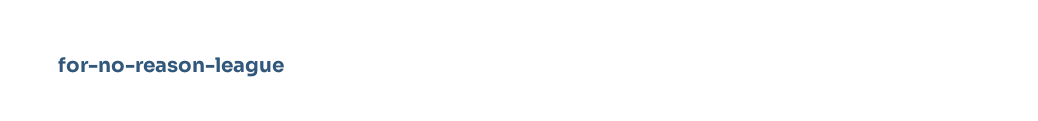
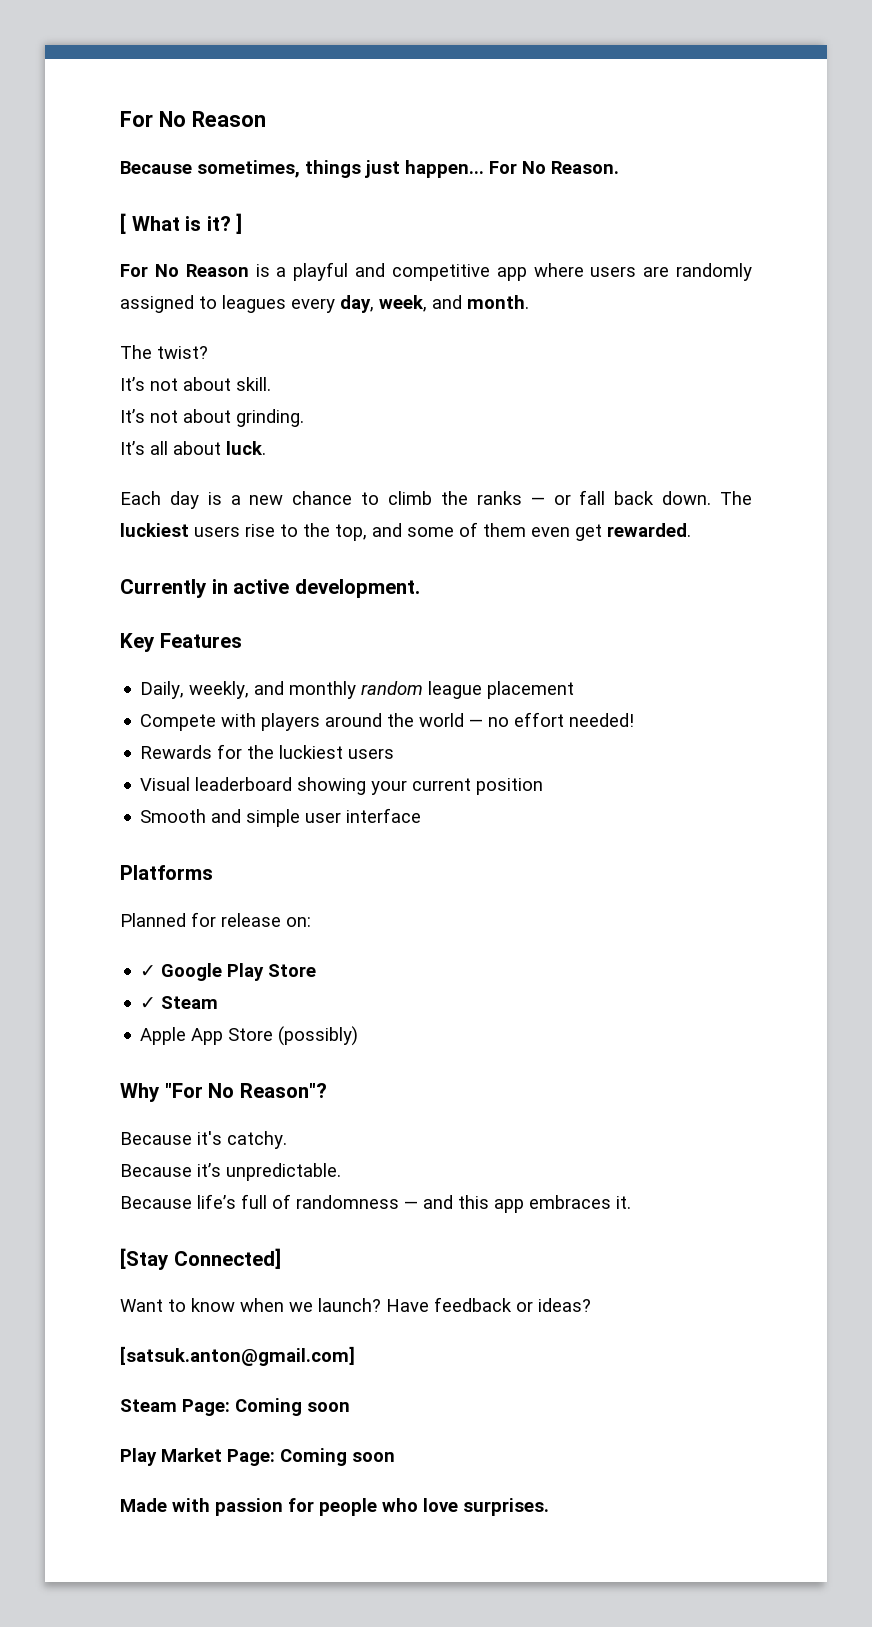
[58,57,284,77] for-no-reason-league -> [120,111,266,127] [120,160,619,178] [120,213,243,234] [120,262,752,281] [120,295,529,313] [120,345,208,359] [120,377,271,391] [120,409,304,427] [120,441,266,455] [120,490,753,509] [120,522,691,541] [120,579,420,598] [120,633,242,652] [140,681,575,699] [140,712,635,731] [140,744,395,759] [140,777,544,795] [140,808,422,827] [120,865,213,880] [120,912,311,927] [140,963,317,981] [140,996,219,1009] [140,1026,359,1046] [120,1083,327,1102] [120,1131,287,1149] [120,1163,341,1181] [120,1194,631,1213] [120,1248,281,1270] [120,1297,591,1312] [120,1346,355,1366] [120,1398,350,1416] [120,1448,395,1466] [120,1498,549,1516] For No Reason // Because sometimes, things just happen... For No Reason. // [ What is it? ] // For No Reason is a playful and competitive app where users are randomly assigned to leagues every day, week, and month. // The twist? // It’s not about skill. // It’s not about grinding. // It’s all about luck. // Each day is a new chance to climb the ranks — or fall back down. The luckiest users rise to the top, and some of them even get rewarded. // Currently in active development. // Key Features // Daily, weekly, and monthly random league placement // Compete with players around the world — no effort needed! // Rewards for the luckiest users // Visual leaderboard showing your current position // Smooth and simple user interface // Platforms // Planned for release on: // ✓ Google Play Store // ✓ Steam // Apple App Store (possibly) // Why "For No Reason"? // Because it's catchy. // Because it’s unpredictable. // Because life’s full of randomness — and this app embraces it. // [Stay Connected] // Want to know when we launch? Have feedback or ideas? // [satsuk.anton@gmail.com] // Steam Page: Coming soon // Play Market Page: Coming soon // Made with passion for people who love surprises.

